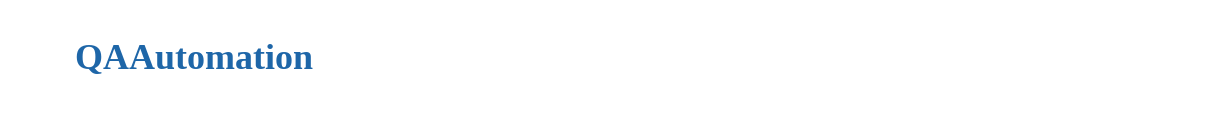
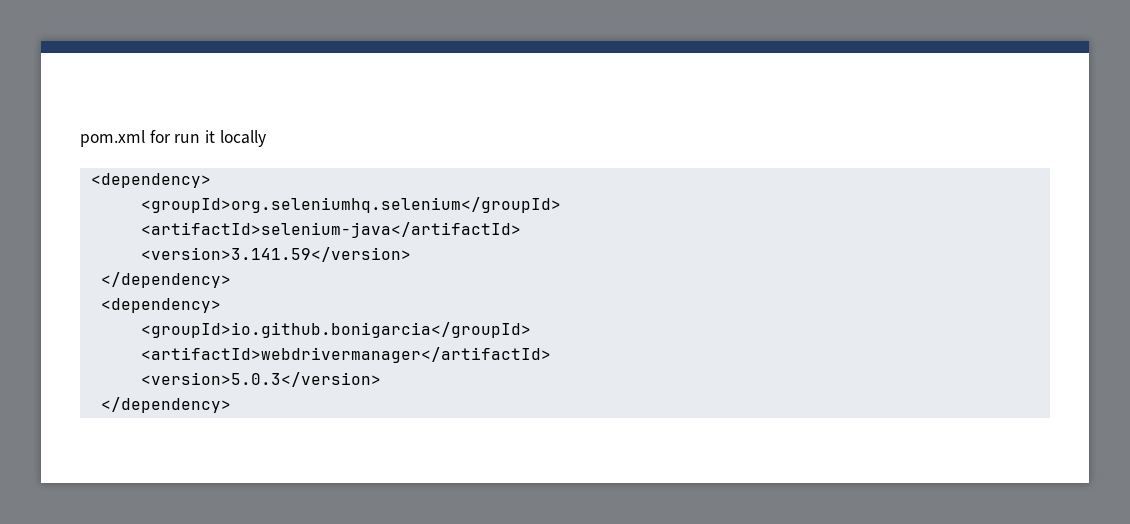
[75,44,313,74] QAAutomation -> [80,130,266,147] [90,173,211,188] [140,197,561,213] [140,222,521,238] [140,247,411,262] [100,272,231,288] [100,298,221,313] [140,322,531,338] [140,347,551,363] [140,372,381,387] [100,397,231,413] pom.xml for run it locally // <dependency> // <groupId>org.seleniumhq.selenium</groupId> // <artifactId>selenium-java</artifactId> // <version>3.141.59</version> // </dependency> // <dependency> // <groupId>io.github.bonigarcia</groupId> // <artifactId>webdrivermanager</artifactId> // <version>5.0.3</version> // </dependency>

